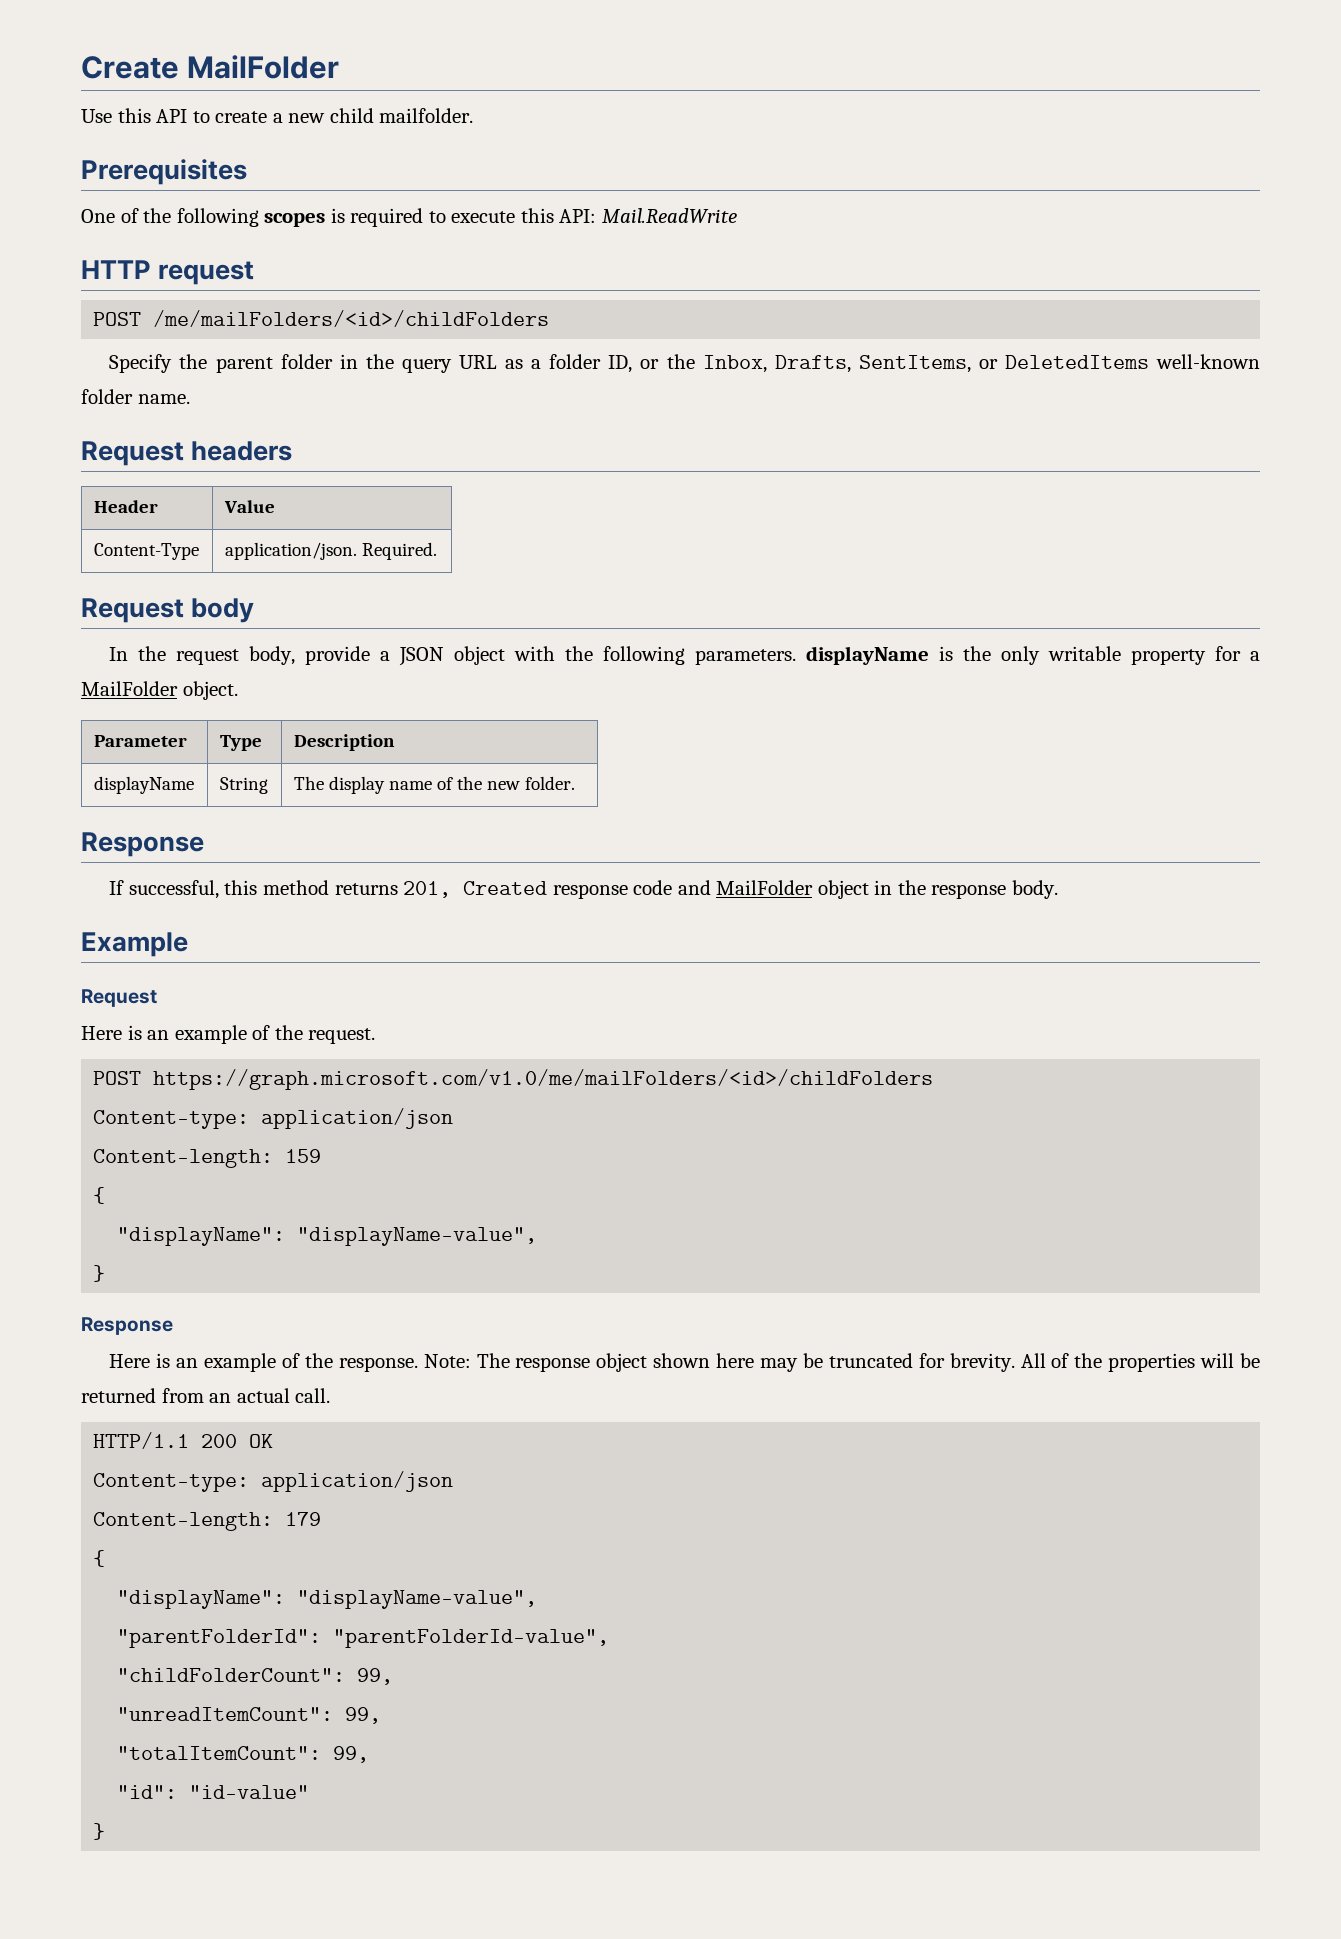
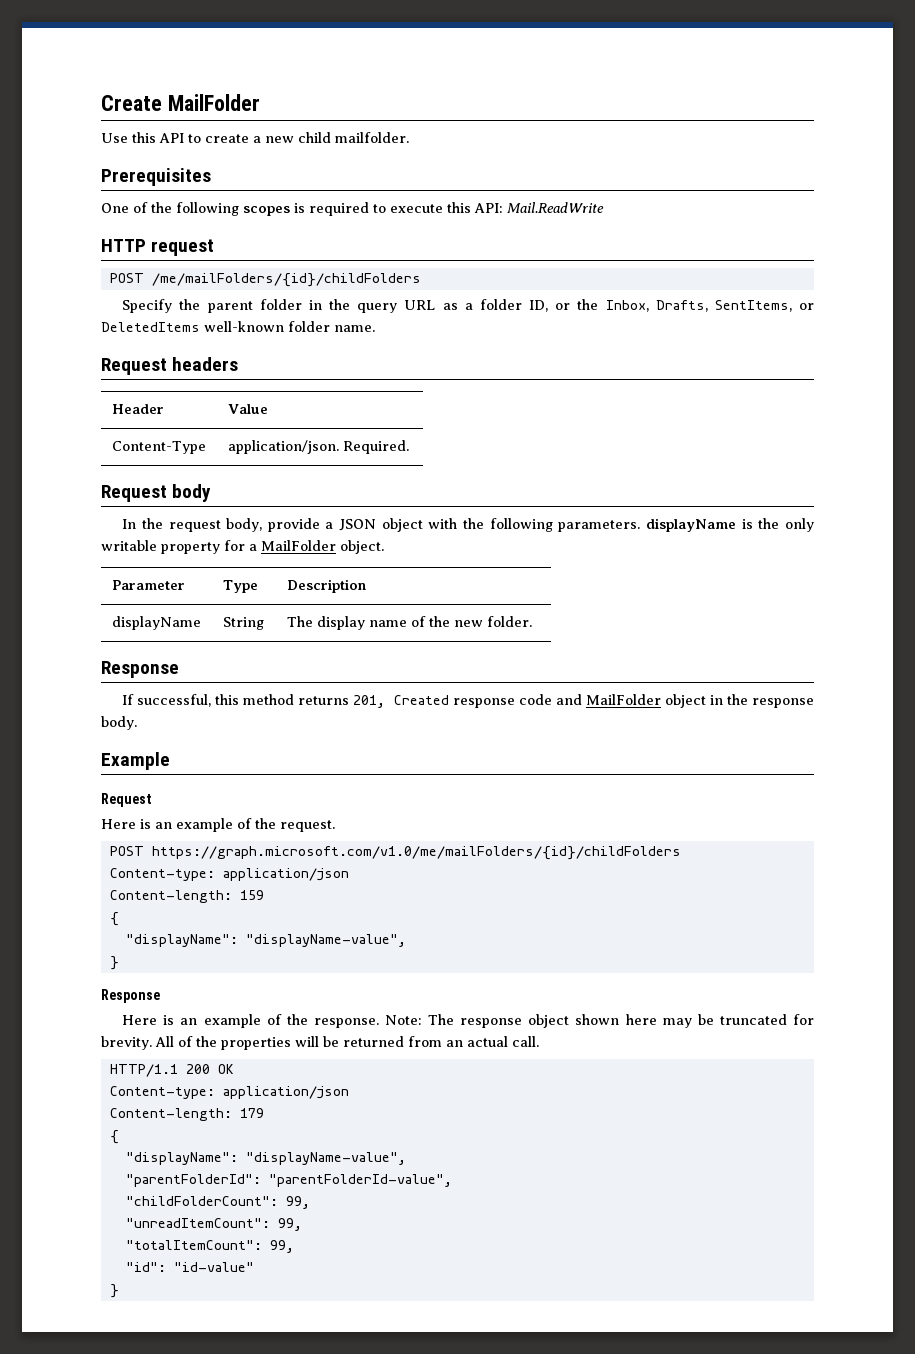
[153,310,550,327] /me/mailFolders/<id>/childFolders -> [151,273,421,287] /me/mailFolders/{id}/childFolders
[153,1069,934,1090] https://graph.microsoft.com/v1.0/me/mailFolders/<id>/childFolders -> [151,846,681,860] https://graph.microsoft.com/v1.0/me/mailFolders/{id}/childFolders

